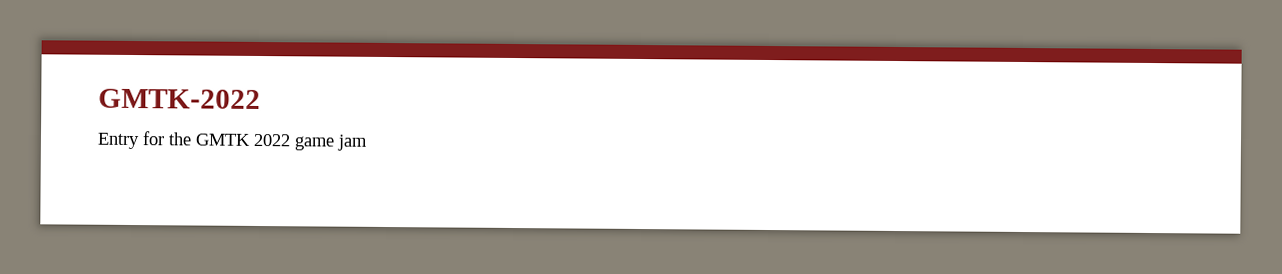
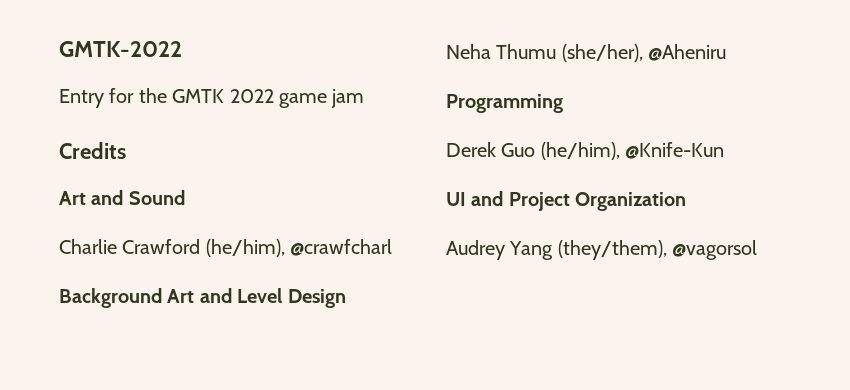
(368, 142) none -> [59,142,126,159] [59,190,185,205] [59,239,393,257] [59,288,346,308] [446,44,727,62] [446,94,563,113] [446,142,725,160] [446,191,687,211] [446,240,758,260] // Credits // Art and Sound // Charlie Crawford (he/him), @crawfcharl // Background Art and Level Design // Neha Thumu (she/her), @Aheniru // Programming // Derek Guo (he/him), @Knife-Kun // UI and Project Organization // Audrey Yang (they/them), @vagorsol

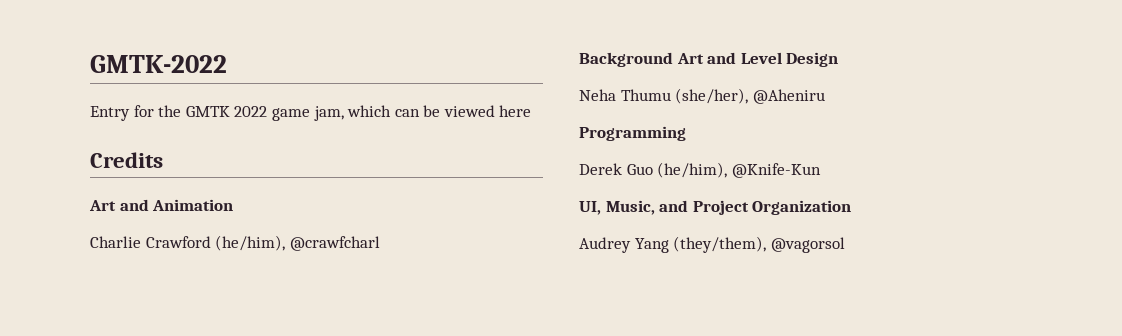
[331,89,365,108] jam -> [313,105,532,121] jam, which can be viewed here
[128,190,185,205] Sound -> [152,199,234,211] Animation
[446,192,466,206] UI -> [579,200,655,215] UI, Music,

